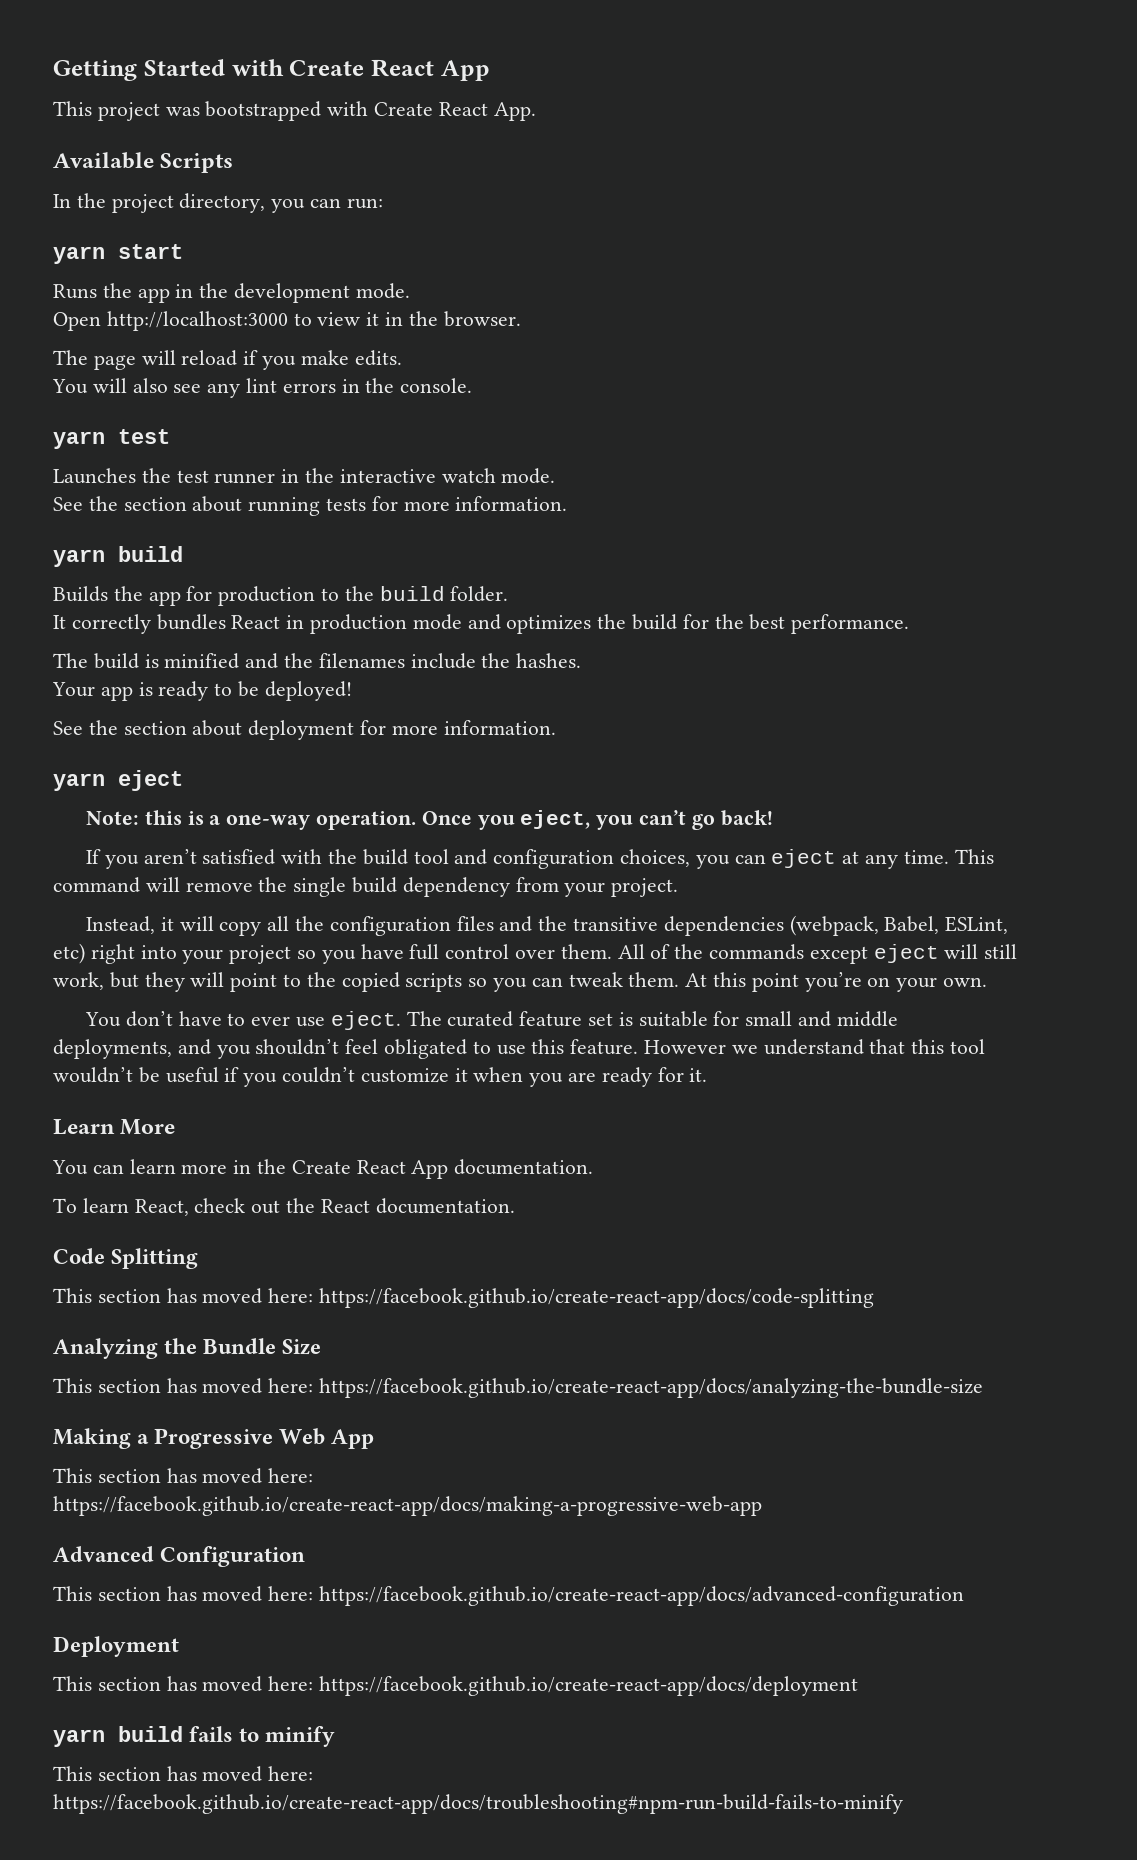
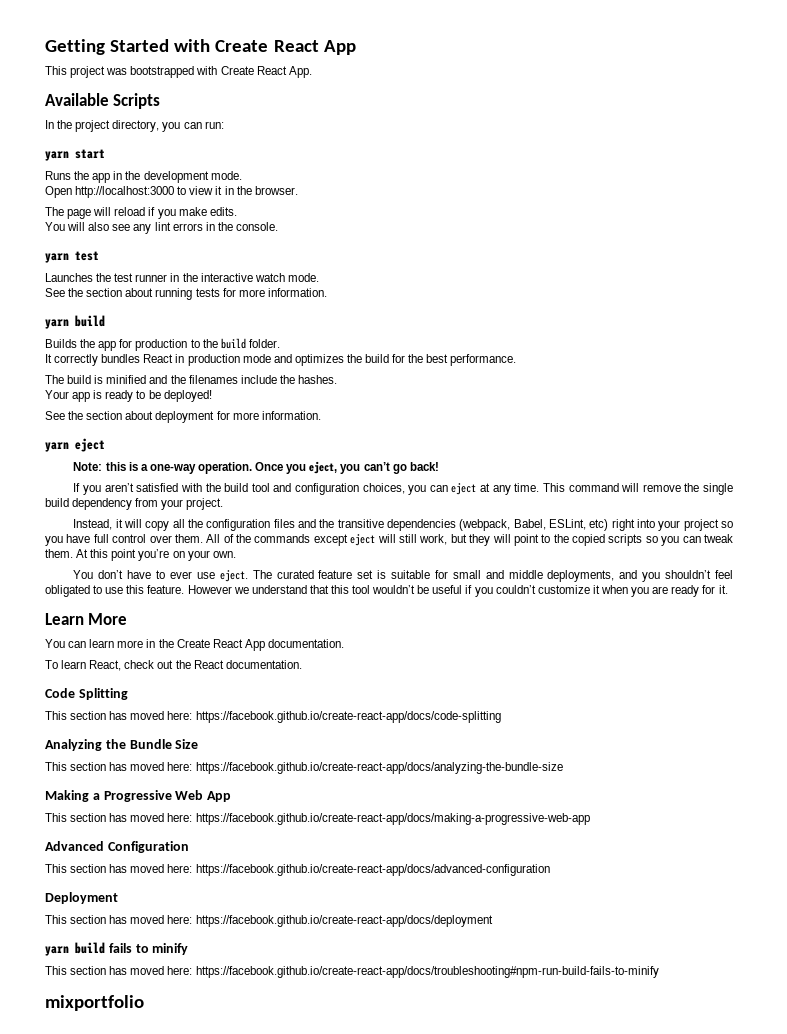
(903, 1804) none -> [45,995,144,1011] // mixportfolio

